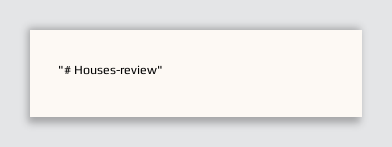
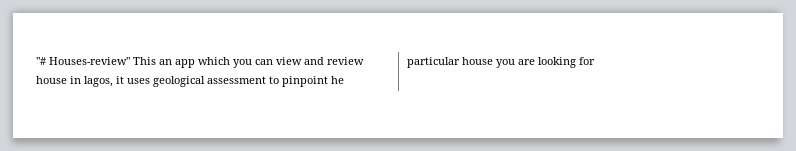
(164, 70) none -> [133,57,364,68] [36,76,344,87] [407,57,595,68] This an app which you can view and review house in lagos, it uses geological assessment to pinpoint he particular house you are looking for

